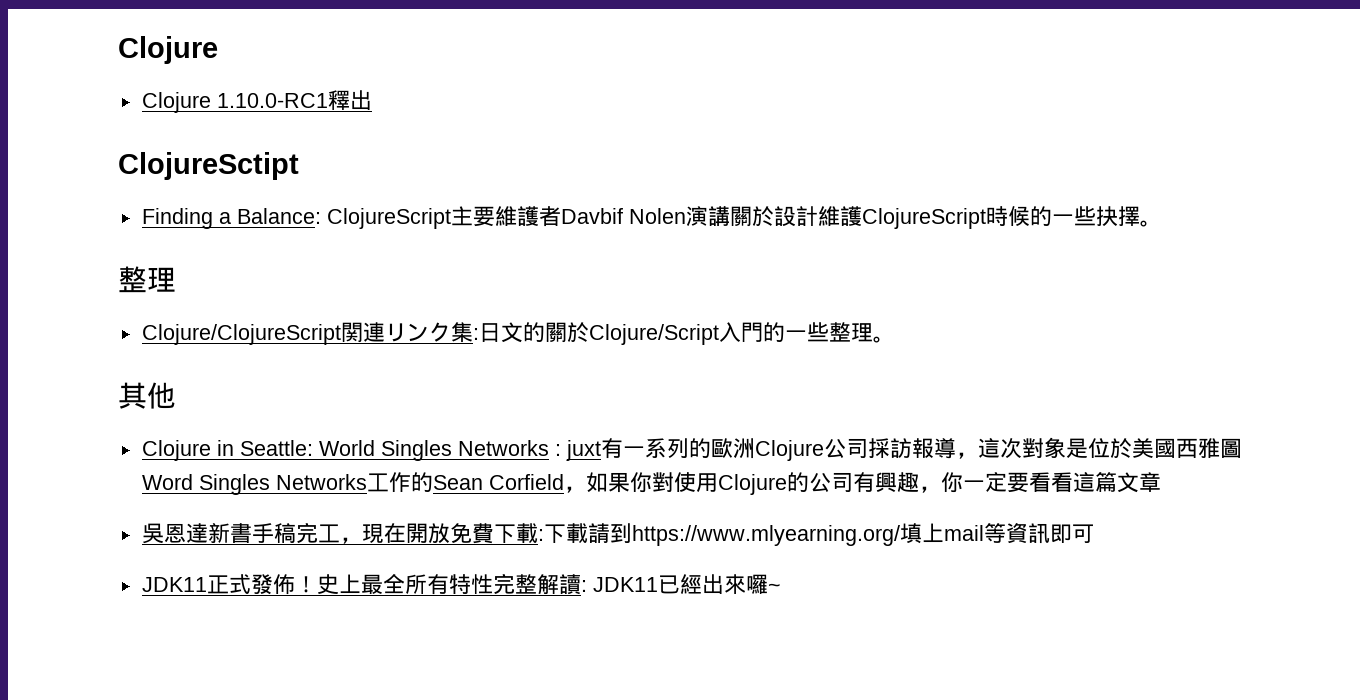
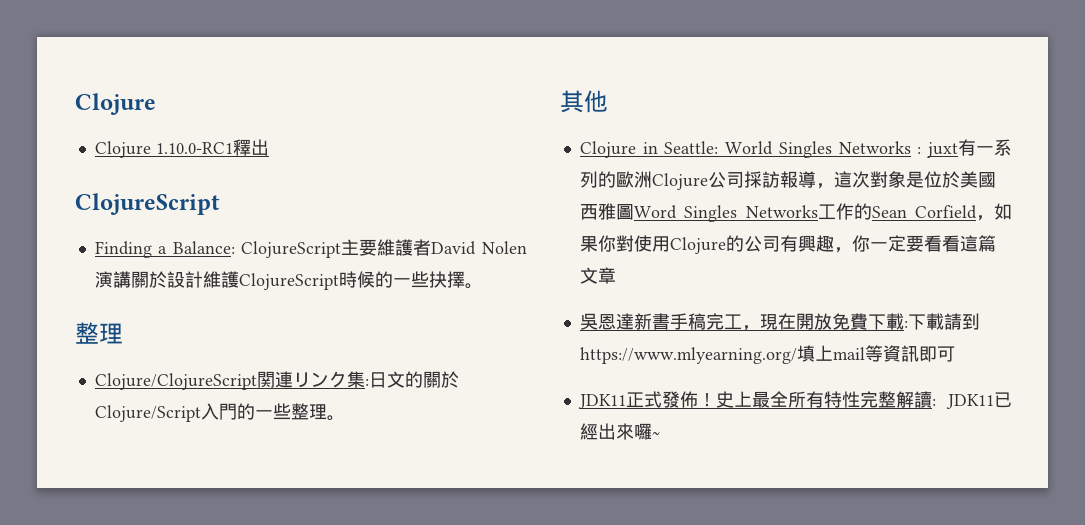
[118,152,299,180] ClojureSctipt -> [75,193,220,215] ClojureScript
[560,208,623,224] Davbif -> [431,241,477,255] David

